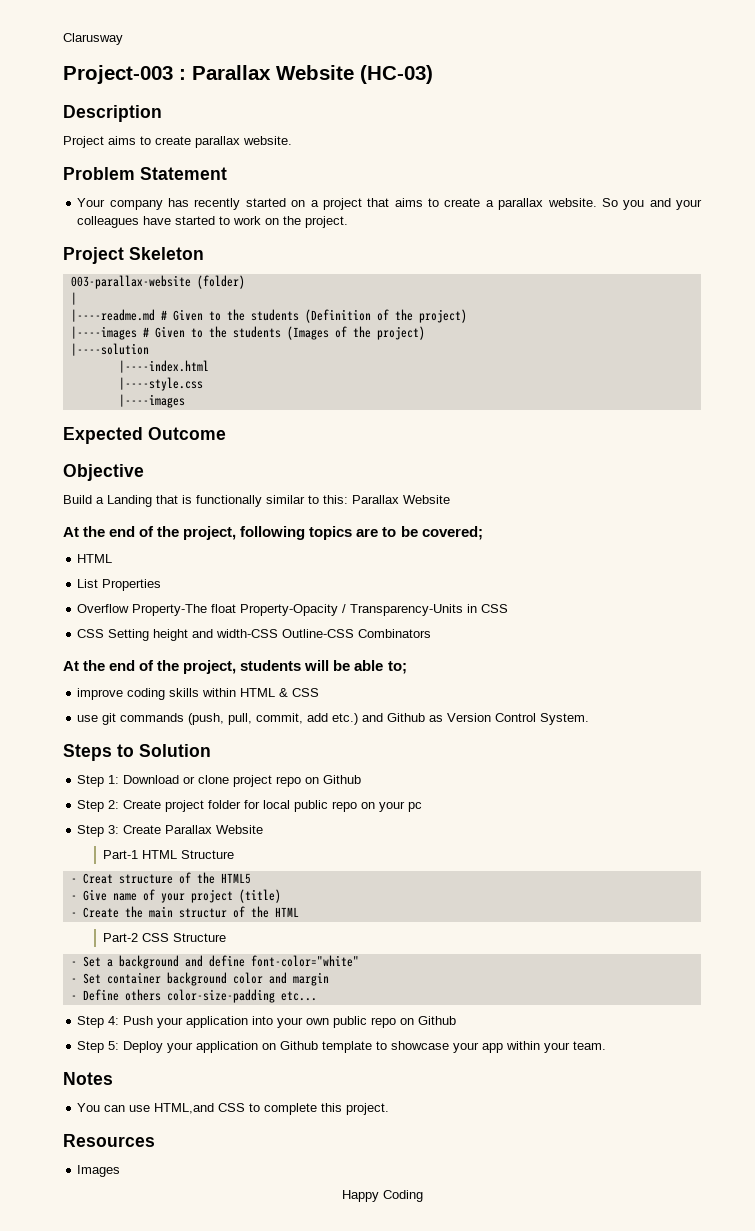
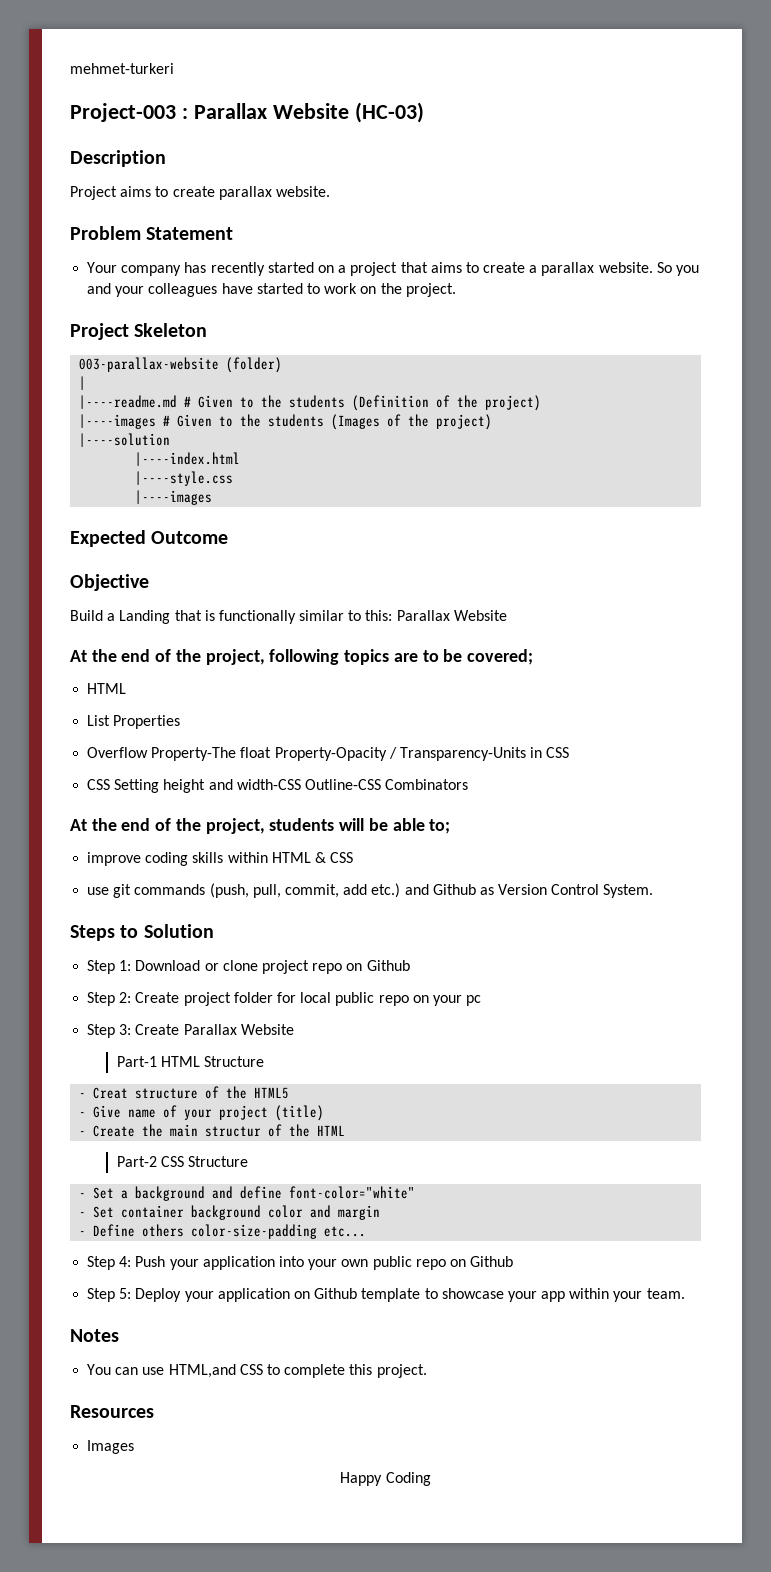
[63,33,123,45] Clarusway -> [70,63,174,74] mehmet-turkeri

